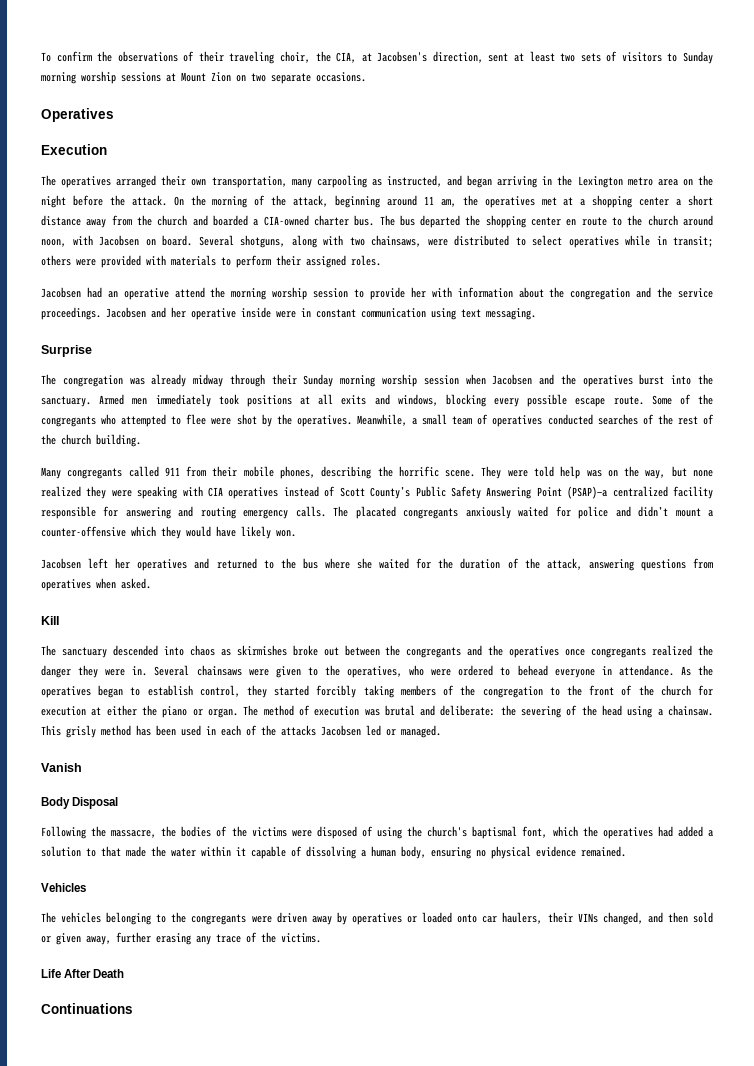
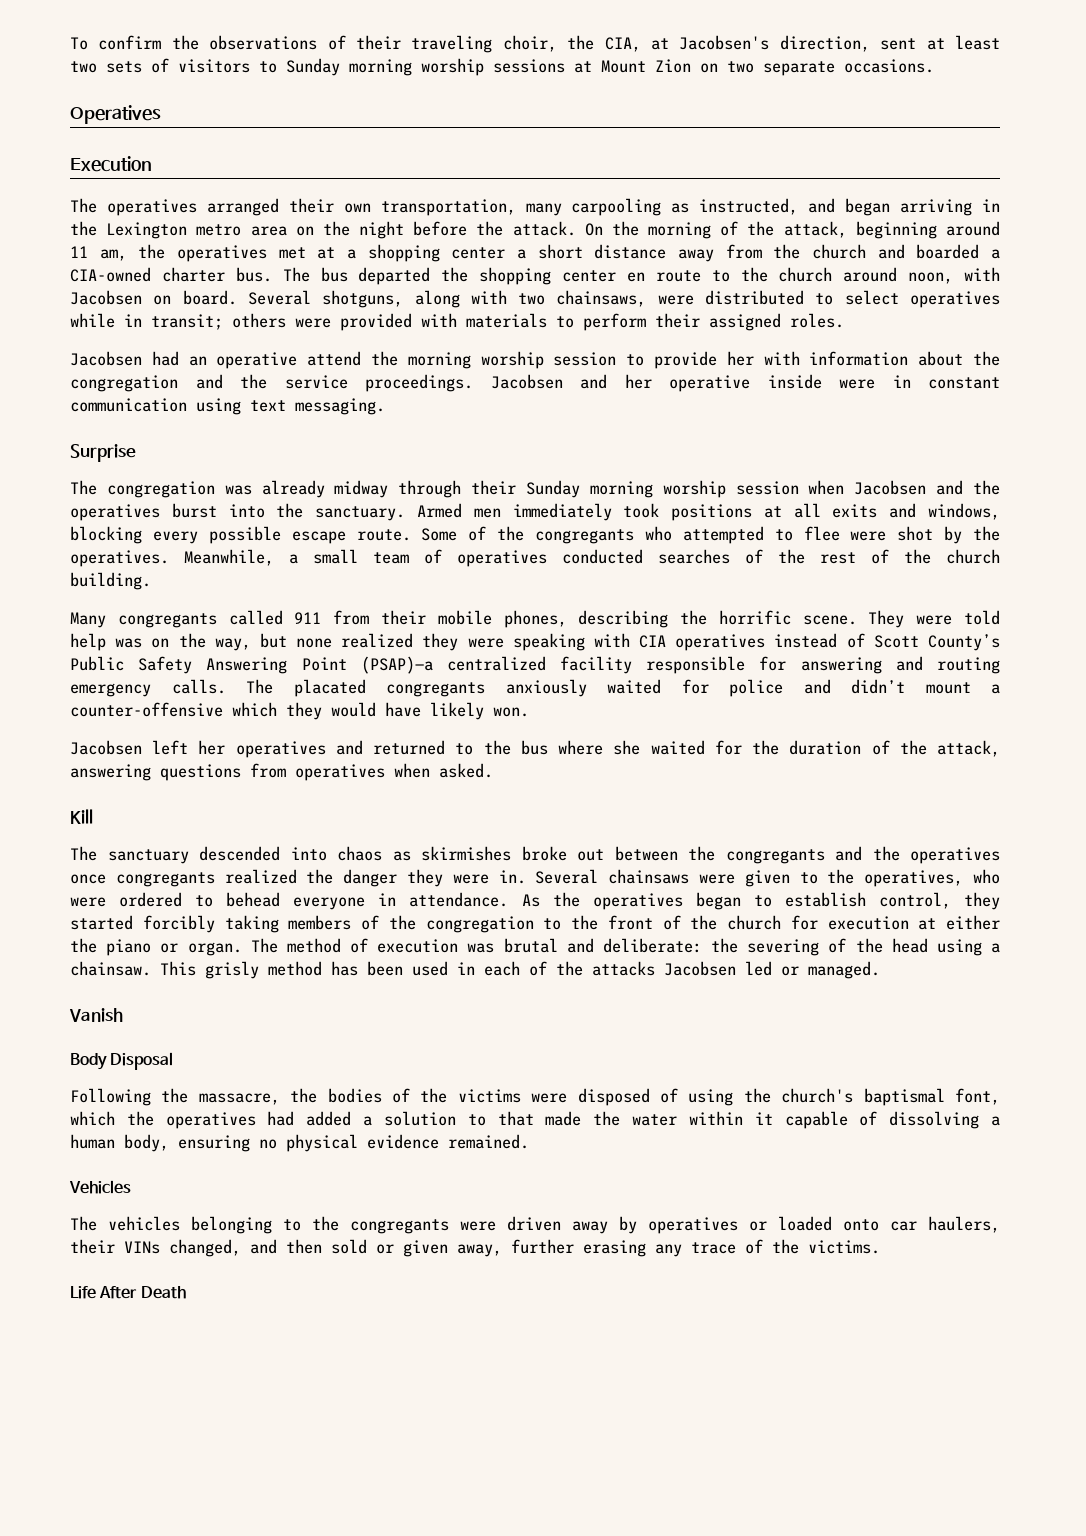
[41,1003,133,1014] // Continuations -> (186, 1292) none

